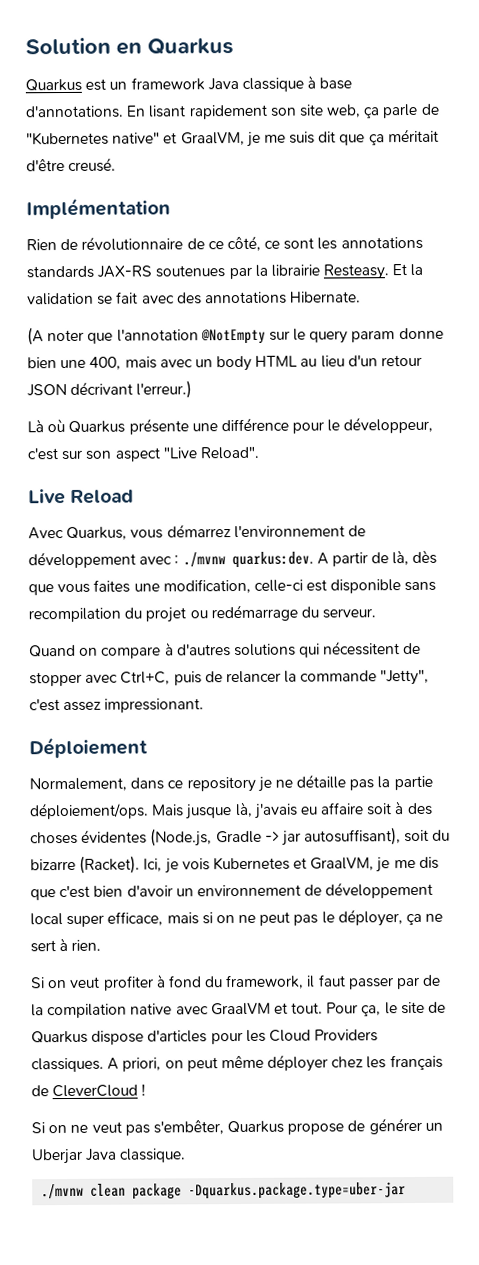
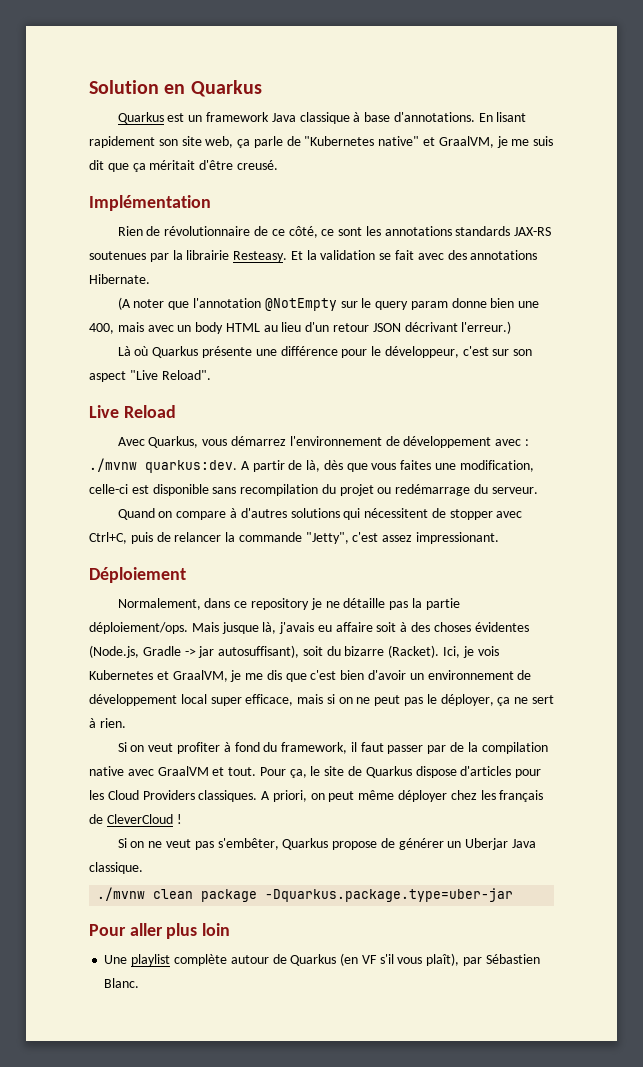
(407, 1191) none -> [89,923,231,939] [104,953,540,966] [104,978,140,988] // Pour aller plus loin // Une playlist complète autour de Quarkus (en VF s'il vous plaît), par Sébastien Blanc.

